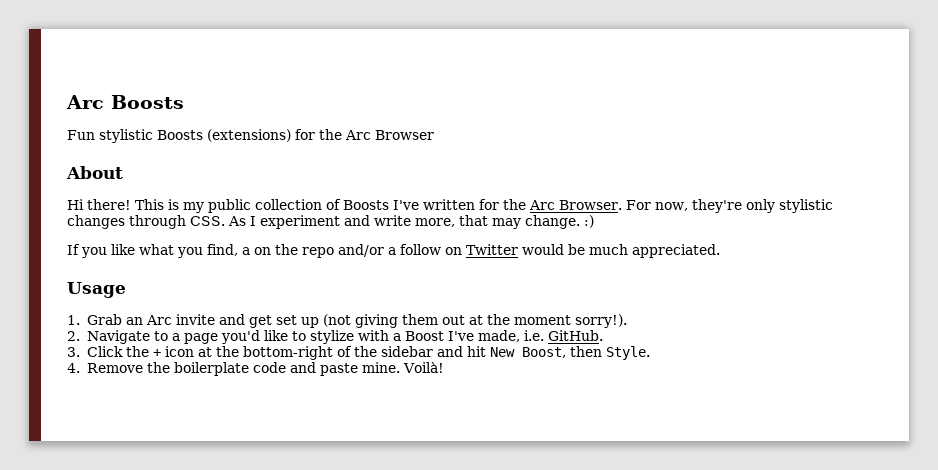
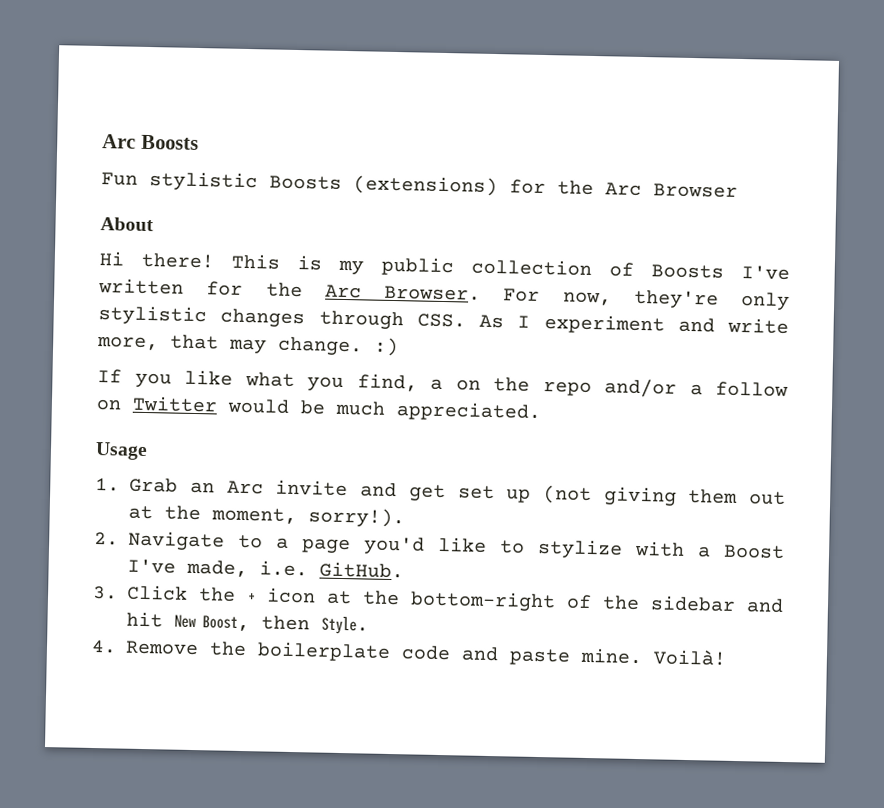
[513,315,571,325] moment -> [211,507,298,525] moment,

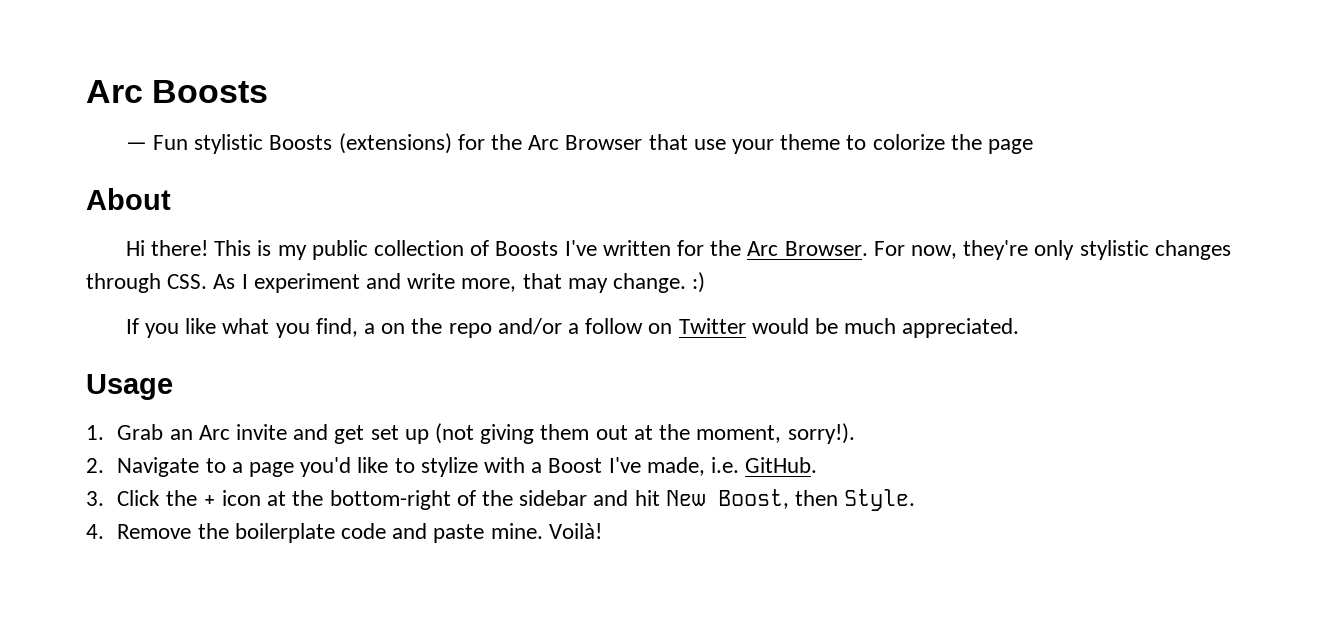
(199, 142) none -> [125,142,147,150] —
(738, 190) none -> [648,134,1034,154] that use your theme to colorize the page

